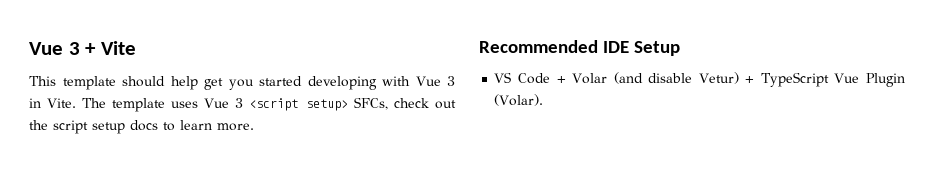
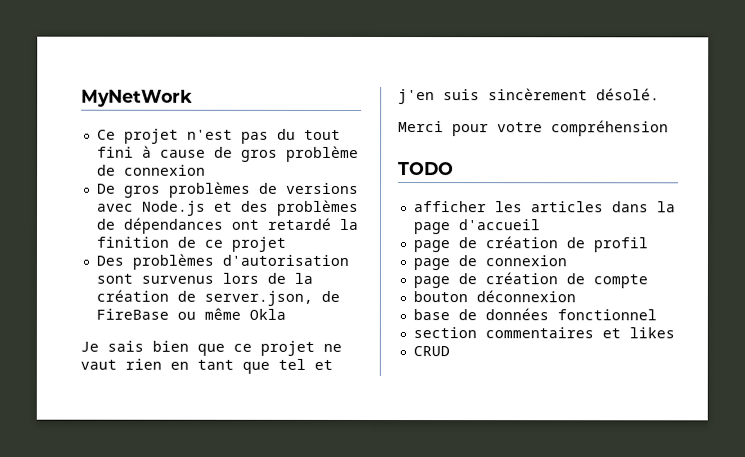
[29,41,137,55] [29,76,455,90] [29,97,456,112] [29,120,254,134] [479,40,680,56] [494,72,906,87] [494,94,544,106] Vue 3 + Vite // This template should help get you started developing with Vue 3 in Vite. The template uses Vue 3 <script setup> SFCs, check out the script setup docs to learn more. // Recommended IDE Setup // VS Code + Volar (and disable Vetur) + TypeScript Vue Plugin (Volar). -> [81,89,193,107] [96,128,341,144] [96,145,359,162] [96,164,206,176] [96,181,359,198] [96,199,359,216] [95,217,359,234] [95,236,286,252] [95,253,349,270] [95,272,313,284] [95,289,340,306] [95,307,286,320] [80,340,342,356] [80,358,333,374] [398,88,660,105] [398,120,669,137] [398,162,454,176] [413,201,676,213] [412,219,541,235] [412,236,648,253] [412,255,567,271] [412,272,648,289] [412,290,576,303] [412,308,657,321] [412,327,675,339] [412,346,450,357] MyNetWork // Ce projet n'est pas du tout fini à cause de gros problème de connexion // De gros problèmes de versions avec Node.js et des problèmes de dépendances ont retardé la finition de ce projet // Des problèmes d'autorisation sont survenus lors de la création de server.json, de FireBase ou même Okla // Je sais bien que ce projet ne vaut rien en tant que tel et j'en suis sincèrement désolé. // Merci pour votre compréhension // TODO // afficher les articles dans la page d'accueil // page de création de profil // page de connexion // page de création de compte // bouton déconnexion // base de données fonctionnel // section commentaires et likes // CRUD

